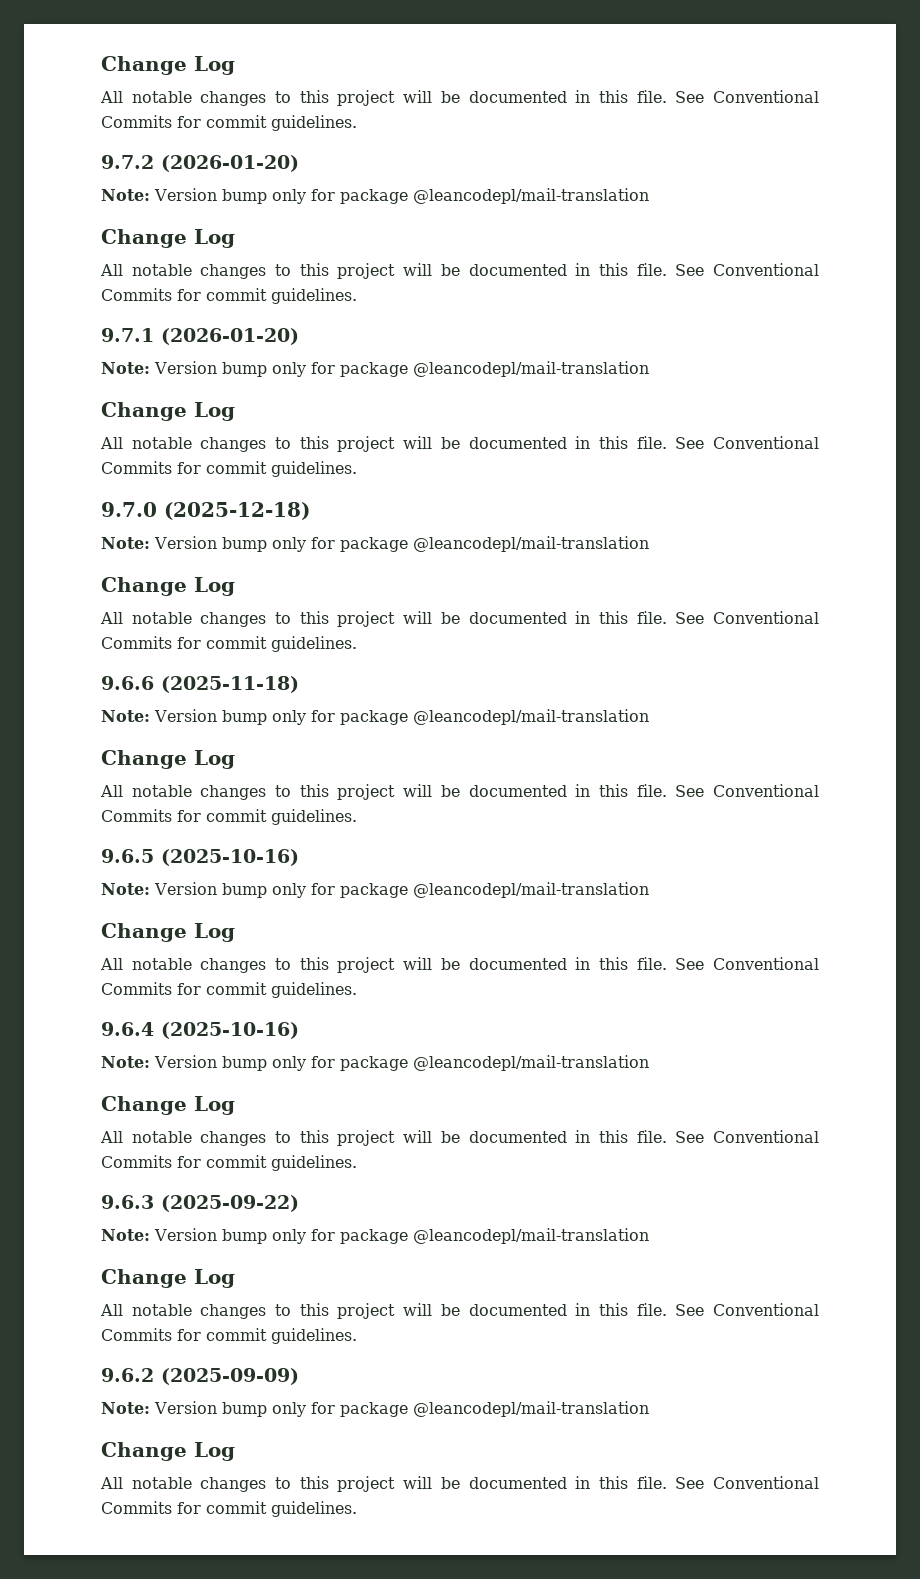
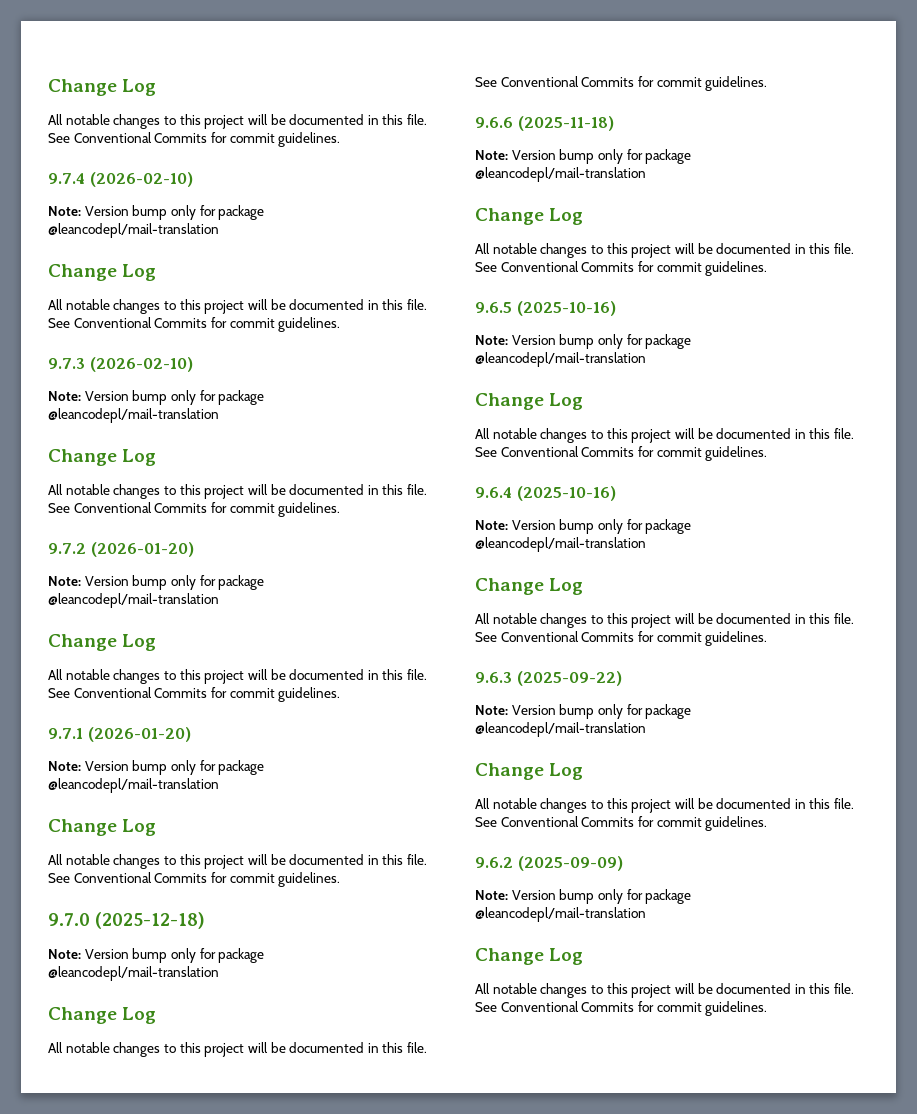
(357, 123) none -> [48,172,193,187] [48,205,265,220] [48,223,219,238] [48,264,157,281] [48,299,428,314] [48,317,341,332] [48,357,193,372] [48,390,265,405] [48,408,219,423] [48,449,157,466] [48,484,428,499] [48,502,341,517] // 9.7.4 (2026-02-10) // Note: Version bump only for package @leancodepl/mail-translation // Change Log // All notable changes to this project will be documented in this file. See Conventional Commits for commit guidelines. // 9.7.3 (2026-02-10) // Note: Version bump only for package @leancodepl/mail-translation // Change Log // All notable changes to this project will be documented in this file. See Conventional Commits for commit guidelines.

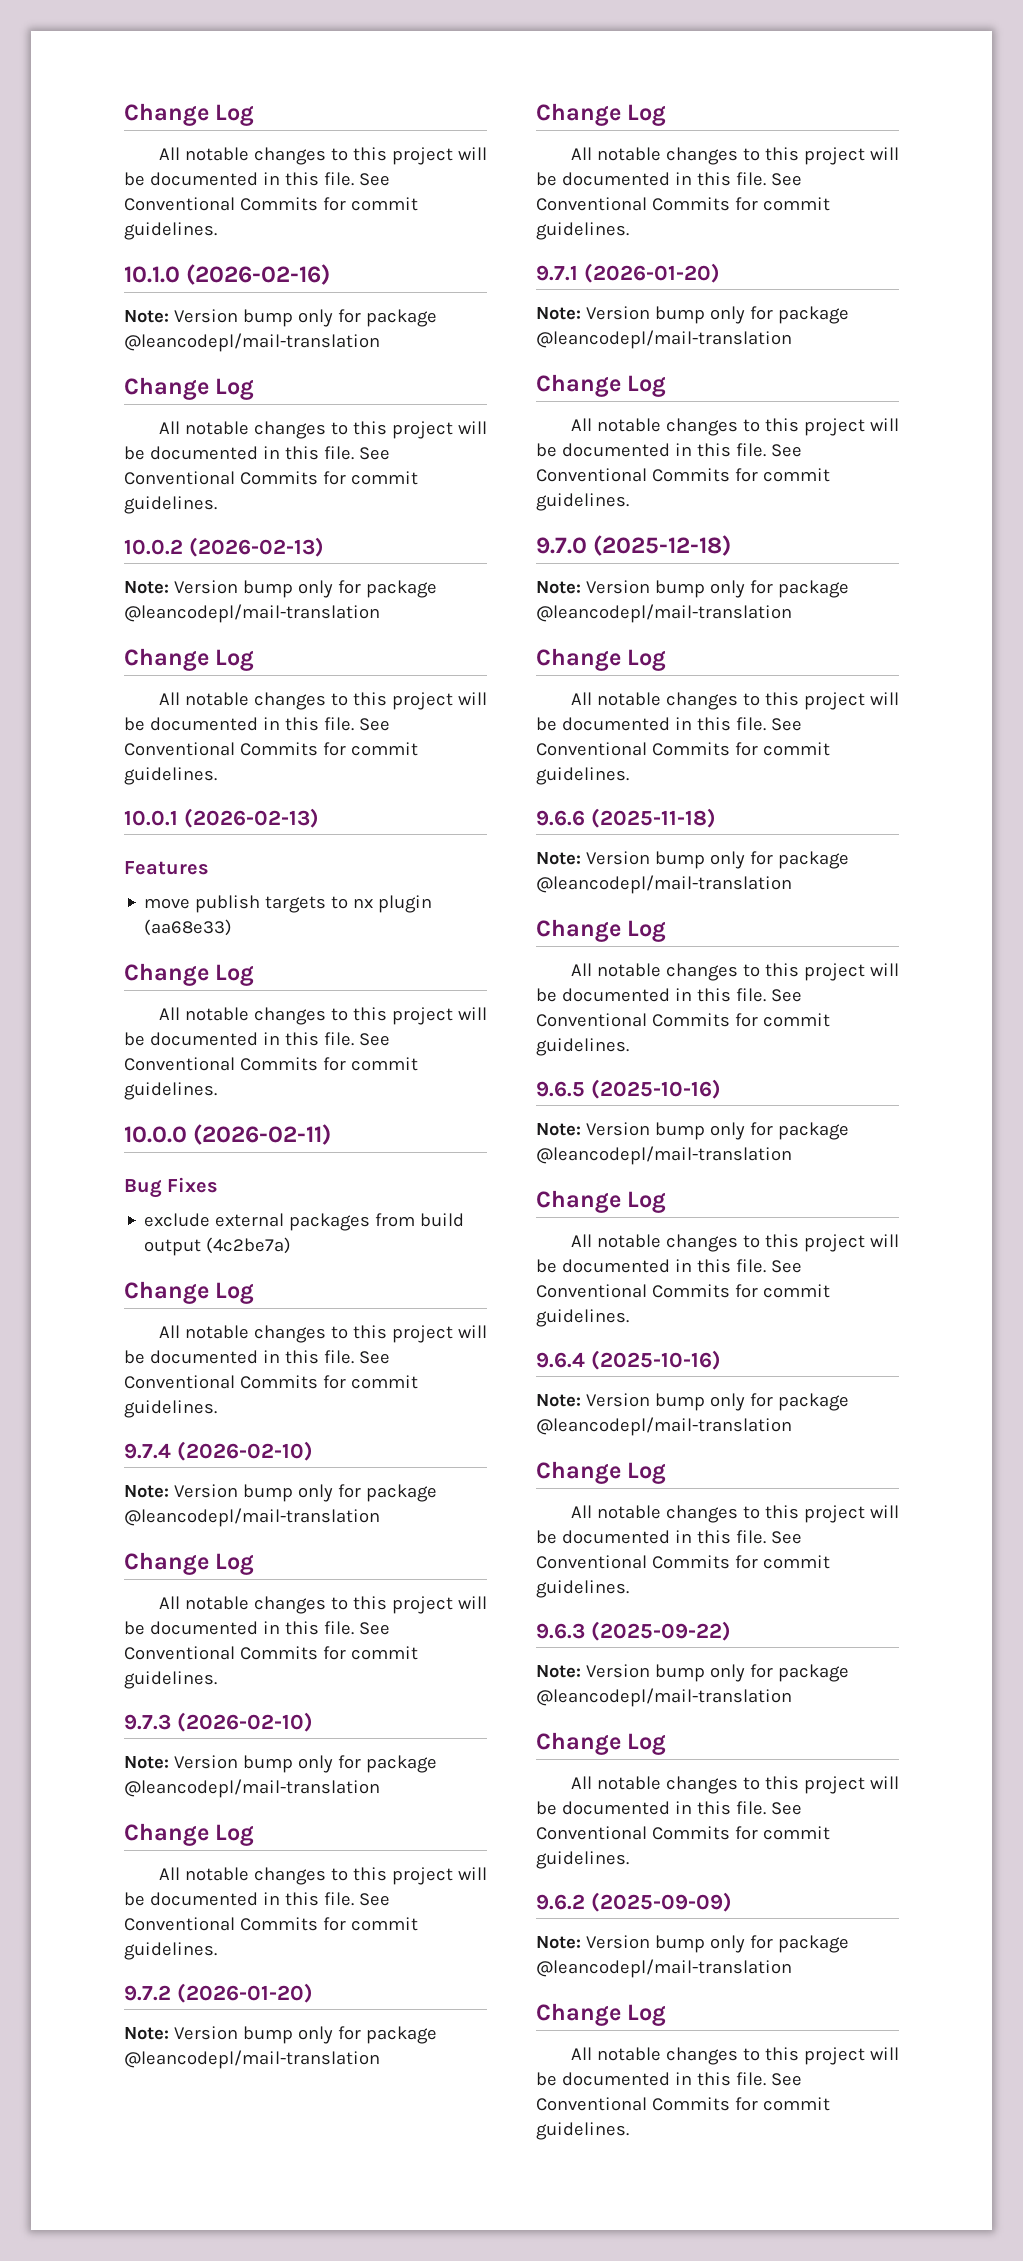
(341, 139) none -> [124,264,331,285] [124,309,437,327] [124,333,380,352] [124,377,255,400] [158,421,487,439] [124,446,390,460] [124,471,418,485] [124,496,217,514] [124,537,324,557] [124,580,437,598] [124,604,380,623] [124,648,255,671] [158,692,487,710] [124,717,390,731] [124,742,418,756] [124,767,217,785] [124,808,319,828] [124,861,209,875] [144,895,433,913] [144,919,233,936] [124,963,255,986] [158,1007,487,1025] [124,1032,390,1046] [124,1057,418,1071] [124,1082,217,1100] [124,1124,332,1145] [124,1177,219,1198] [144,1213,465,1231] [144,1237,292,1256] [124,1281,255,1304] [158,1325,487,1343] [124,1350,390,1364] [124,1375,418,1389] [124,1400,217,1418] // 10.1.0 (2026-02-16) // Note: Version bump only for package @leancodepl/mail-translation // Change Log // All notable changes to this project will be documented in this file. See Conventional Commits for commit guidelines. // 10.0.2 (2026-02-13) // Note: Version bump only for package @leancodepl/mail-translation // Change Log // All notable changes to this project will be documented in this file. See Conventional Commits for commit guidelines. // 10.0.1 (2026-02-13) // Features // move publish targets to nx plugin (aa68e33) // Change Log // All notable changes to this project will be documented in this file. See Conventional Commits for commit guidelines. // 10.0.0 (2026-02-11) // Bug Fixes // exclude external packages from build output (4c2be7a) // Change Log // All notable changes to this project will be documented in this file. See Conventional Commits for commit guidelines.

